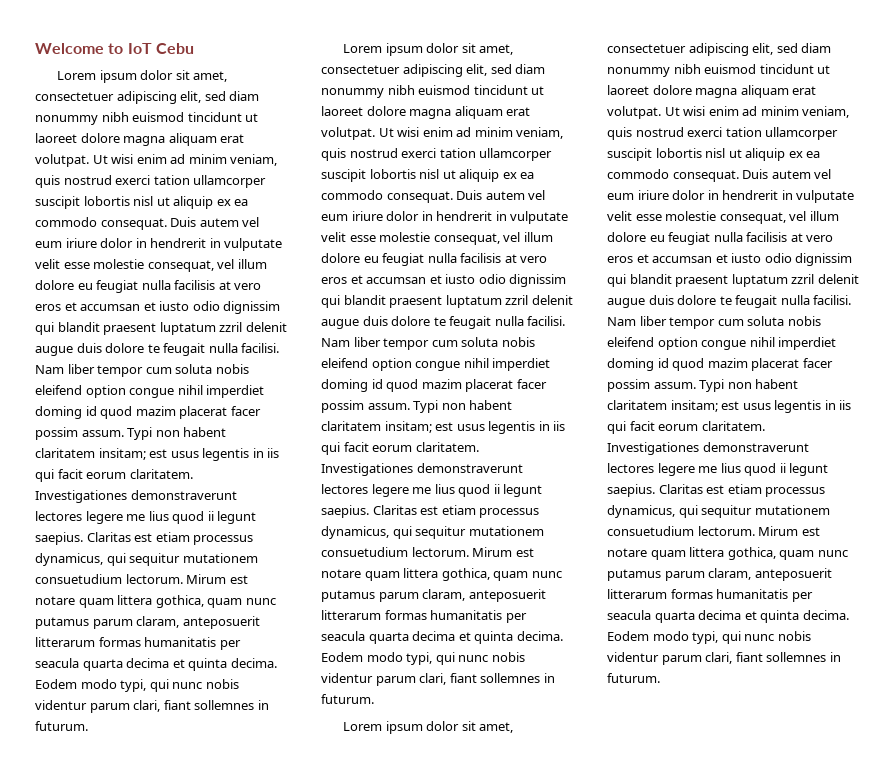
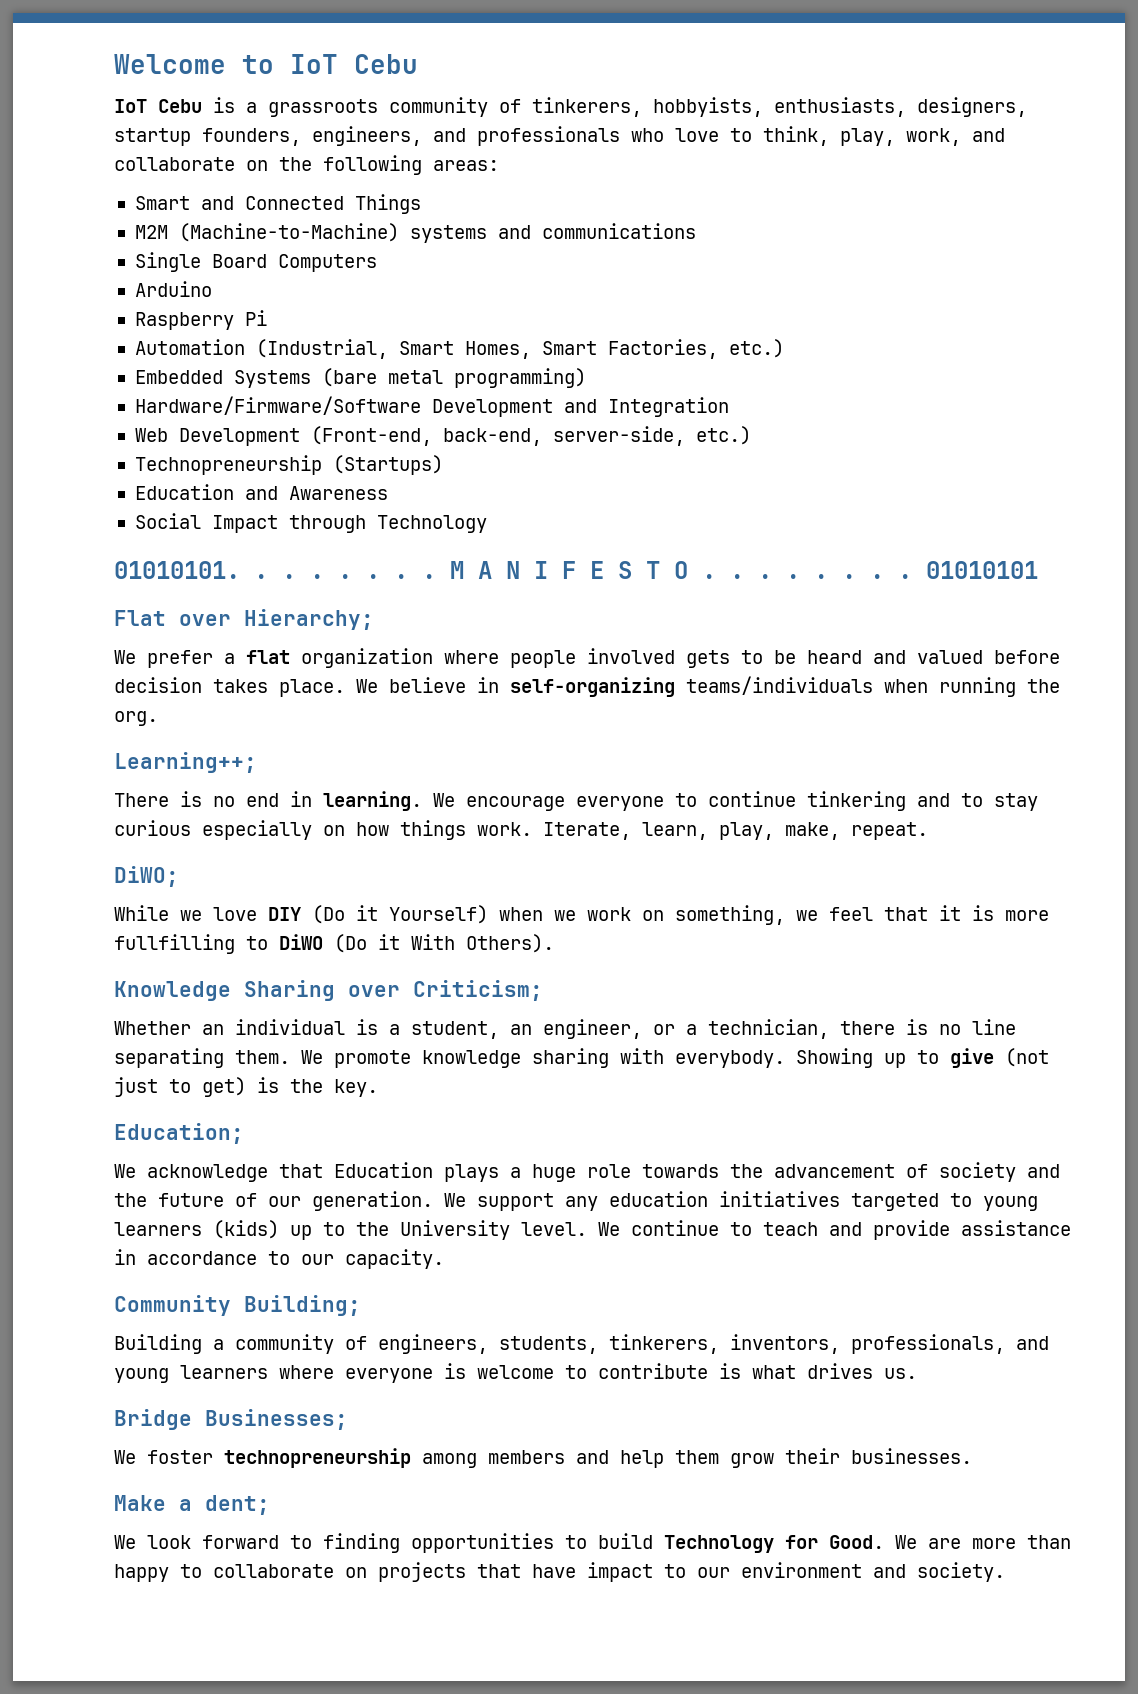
[57,70,228,83] [35,91,260,104] [35,112,259,125] [35,133,245,146] [35,154,278,167] [35,175,267,188] [35,196,249,209] [35,217,260,230] [35,238,283,251] [35,259,267,272] [35,280,262,293] [35,301,281,314] [35,322,287,335] [35,343,280,356] [35,364,249,377] [35,385,265,398] [35,406,261,419] [35,427,227,440] [35,448,280,461] [35,469,193,482] [35,490,237,503] [35,511,257,524] [35,532,254,545] [35,553,258,566] [35,574,248,584] [35,595,276,608] [35,616,260,629] [35,637,241,650] [35,658,277,671] [35,679,239,692] [35,700,269,713] [35,721,88,731] [343,43,514,56] [321,64,546,77] [321,85,545,98] [321,106,531,119] [321,127,564,140] [321,148,553,161] [321,169,535,182] [321,190,546,203] [321,211,569,224] [321,232,553,245] [321,253,548,266] [321,274,567,287] [321,295,573,308] [321,316,566,329] [321,337,535,350] [321,358,551,371] [321,379,547,392] [321,400,513,413] [321,421,566,434] [321,442,479,455] [321,463,523,476] [321,484,543,497] [321,505,540,518] [321,526,544,539] [321,547,534,557] [321,568,562,581] [321,589,546,602] [321,610,527,623] [321,631,563,644] [321,652,525,665] [321,673,555,686] [321,694,374,704] [343,721,514,734] [607,43,832,56] [607,64,831,77] [607,85,817,98] [607,106,850,119] [607,127,839,140] [607,148,821,161] [607,169,832,182] [607,190,855,203] [607,211,839,224] [607,232,834,245] [607,253,853,266] [607,274,859,287] [607,295,852,308] [607,316,821,329] [607,337,837,350] [607,358,833,371] [607,379,799,392] [607,400,852,413] [607,421,765,434] [607,442,809,455] [607,463,829,476] [607,484,826,497] [607,505,830,518] [607,526,820,536] [607,547,848,560] [607,568,832,581] [607,589,813,602] [607,610,849,623] [607,631,811,644] [607,652,841,665] [607,673,660,683] Lorem ipsum dolor sit amet, consectetuer adipiscing elit, sed diam nonummy nibh euismod tincidunt ut laoreet dolore magna aliquam erat volutpat. Ut wisi enim ad minim veniam, quis nostrud exerci tation ullamcorper suscipit lobortis nisl ut aliquip ex ea commodo consequat. Duis autem vel eum iriure dolor in hendrerit in vulputate velit esse molestie consequat, vel illum dolore eu feugiat nulla facilisis at vero eros et accumsan et iusto odio dignissim qui blandit praesent luptatum zzril delenit augue duis dolore te feugait nulla facilisi. Nam liber tempor cum soluta nobis eleifend option congue nihil imperdiet doming id quod mazim placerat facer possim assum. Typi non habent claritatem insitam; est usus legentis in iis qui facit eorum claritatem. Investigationes demonstraverunt lectores legere me lius quod ii legunt saepius. Claritas est etiam processus dynamicus, qui sequitur mutationem consuetudium lectorum. Mirum est notare quam littera gothica, quam nunc putamus parum claram, anteposuerit litterarum formas humanitatis per seacula quarta decima et quinta decima. Eodem modo typi, qui nunc nobis videntur parum clari, fiant sollemnes in futurum. // Lorem ipsum dolor sit amet, consectetuer adipiscing elit, sed diam nonummy nibh euismod tincidunt ut laoreet dolore magna aliquam erat volutpat. Ut wisi enim ad minim veniam, quis nostrud exerci tation ullamcorper suscipit lobortis nisl ut aliquip ex ea commodo consequat. Duis autem vel eum iriure dolor in hendrerit in vulputate velit esse molestie consequat, vel illum dolore eu feugiat nulla facilisis at vero eros et accumsan et iusto odio dignissim qui blandit praesent luptatum zzril delenit augue duis dolore te feugait nulla facilisi. Nam liber tempor cum soluta nobis eleifend option congue nihil imperdiet doming id quod mazim placerat facer possim assum. Typi non habent claritatem insitam; est usus legentis in iis qui facit eorum claritatem. Investigationes demonstraverunt lectores legere me lius quod ii legunt saepius. Claritas est etiam processus dynamicus, qui sequitur mutationem consuetudium lectorum. Mirum est notare quam littera gothica, quam nunc putamus parum claram, anteposuerit litterarum formas humanitatis per seacula quarta decima et quinta decima. Eodem modo typi, qui nunc nobis videntur parum clari, fiant sollemnes in futurum. // Lorem ipsum dolor sit amet, consectetuer adipiscing elit, sed diam nonummy nibh euismod tincidunt ut laoreet dolore magna aliquam erat volutpat. Ut wisi enim ad minim veniam, quis nostrud exerci tation ullamcorper suscipit lobortis nisl ut aliquip ex ea commodo consequat. Duis autem vel eum iriure dolor in hendrerit in vulputate velit esse molestie consequat, vel illum dolore eu feugiat nulla facilisis at vero eros et accumsan et iusto odio dignissim qui blandit praesent luptatum zzril delenit augue duis dolore te feugait nulla facilisi. Nam liber tempor cum soluta nobis eleifend option congue nihil imperdiet doming id quod mazim placerat facer possim assum. Typi non habent claritatem insitam; est usus legentis in iis qui facit eorum claritatem. Investigationes demonstraverunt lectores legere me lius quod ii legunt saepius. Claritas est etiam processus dynamicus, qui sequitur mutationem consuetudium lectorum. Mirum est notare quam littera gothica, quam nunc putamus parum claram, anteposuerit litterarum formas humanitatis per seacula quarta decima et quinta decima. Eodem modo typi, qui nunc nobis videntur parum clari, fiant sollemnes in futurum. -> [114,97,1027,117] [114,126,1005,146] [114,155,499,175] [134,194,421,214] [134,223,696,243] [134,252,377,272] [134,281,212,297] [134,310,267,330] [134,339,784,359] [134,368,586,388] [134,396,729,417] [134,426,751,446] [134,455,443,475] [134,484,388,500] [134,513,487,533] [114,561,1038,579] [114,609,374,630] [114,648,1060,668] [114,676,1060,697] [114,711,158,726] [114,752,257,773] [114,791,1038,811] [114,820,928,840] [114,866,179,887] [114,905,1049,925] [114,934,554,954] [114,980,543,1001] [114,1019,1016,1039] [114,1048,1049,1068] [114,1077,378,1097] [114,1123,244,1144] [114,1162,1060,1182] [114,1191,1038,1211] [114,1220,1071,1240] [114,1249,444,1269] [114,1295,361,1316] [114,1334,1049,1354] [114,1363,917,1383] [114,1409,348,1430] [114,1448,972,1468] [114,1495,270,1515] [114,1533,1071,1553] [114,1562,1005,1582] IoT Cebu is a grassroots community of tinkerers, hobbyists, enthusiasts, designers, startup founders, engineers, and professionals who love to think, play, work, and collaborate on the following areas: // Smart and Connected Things // M2M (Machine-to-Machine) systems and communications // Single Board Computers // Arduino // Raspberry Pi // Automation (Industrial, Smart Homes, Smart Factories, etc.) // Embedded Systems (bare metal programming) // Hardware/Firmware/Software Development and Integration // Web Development (Front-end, back-end, server-side, etc.) // Technopreneurship (Startups) // Education and Awareness // Social Impact through Technology // 01010101. . . . . . . . M A N I F E S T O . . . . . . . . 01010101 // Flat over Hierarchy; // We prefer a flat organization where people involved gets to be heard and valued before decision takes place. We believe in self-organizing teams/individuals when running the org. // Learning++; // There is no end in learning. We encourage everyone to continue tinkering and to stay curious especially on how things work. Iterate, learn, play, make, repeat. // DiWO; // While we love DIY (Do it Yourself) when we work on something, we feel that it is more fullfilling to DiWO (Do it With Others). // Knowledge Sharing over Criticism; // Whether an individual is a student, an engineer, or a technician, there is no line separating them. We promote knowledge sharing with everybody. Showing up to give (not just to get) is the key. // Education; // We acknowledge that Education plays a huge role towards the advancement of society and the future of our generation. We support any education initiatives targeted to young learners (kids) up to the University level. We continue to teach and provide assistance in accordance to our capacity. // Community Building; // Building a community of engineers, students, tinkerers, inventors, professionals, and young learners where everyone is welcome to contribute is what drives us. // Bridge Businesses; // We foster technopreneurship among members and help them grow their businesses. // Make a dent; // We look forward to finding opportunities to build Technology for Good. We are more than happy to collaborate on projects that have impact to our environment and society.

